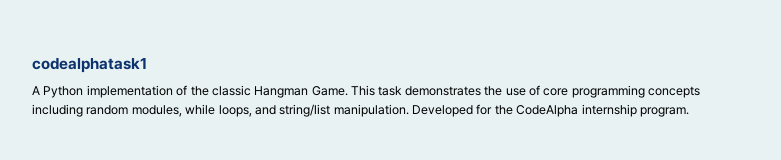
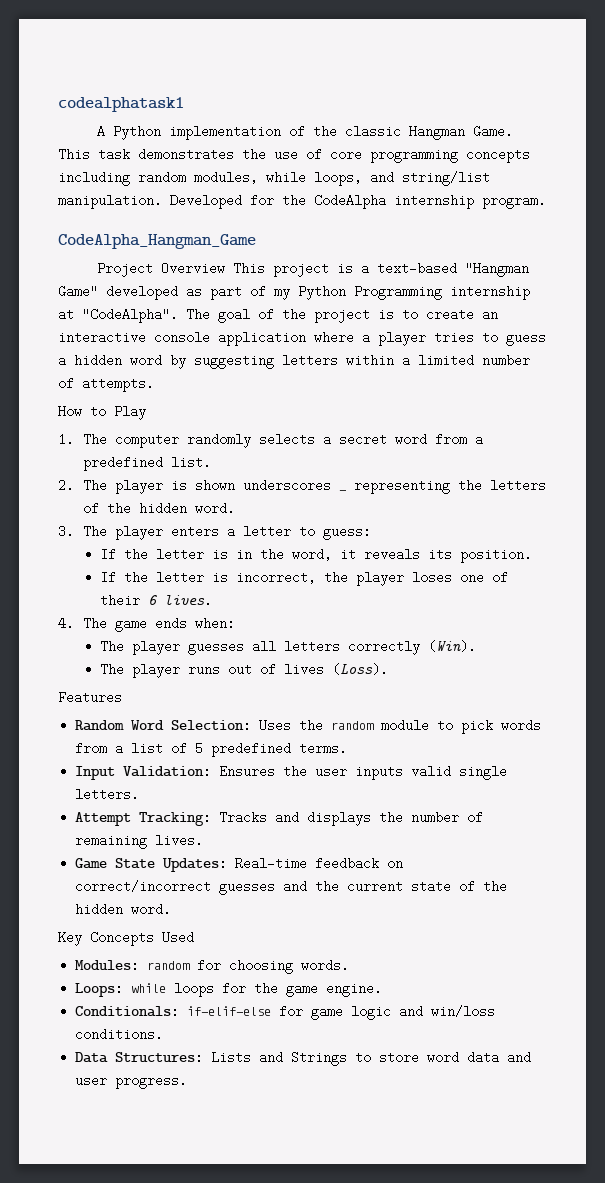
(689, 112) none -> [58,234,256,249] [96,262,529,277] [58,285,530,300] [58,308,498,323] [58,331,546,346] [58,354,530,369] [58,377,154,392] [58,405,146,420] [58,433,484,448] [83,456,212,471] [58,479,547,494] [83,502,236,515] [58,525,372,540] [100,548,533,563] [100,571,509,586] [100,594,213,607] [58,617,236,632] [100,640,477,655] [100,663,389,678] [58,691,122,704] [75,719,542,734] [75,742,348,757] [75,765,508,780] [75,788,140,801] [75,811,484,826] [75,834,204,849] [75,857,404,872] [75,880,508,895] [75,903,172,916] [58,931,194,946] [75,959,350,974] [75,982,383,997] [75,1005,496,1020] [75,1028,164,1041] [75,1051,532,1066] [75,1074,188,1089] // CodeAlpha_Hangman_Game // Project Overview This project is a text-based "Hangman Game" developed as part of my Python Programming internship at "CodeAlpha". The goal of the project is to create an interactive console application where a player tries to guess a hidden word by suggesting letters within a limited number of attempts. // How to Play // 1. The computer randomly selects a secret word from a predefined list. // 2. The player is shown underscores _ representing the letters of the hidden word. // 3. The player enters a letter to guess: // If the letter is in the word, it reveals its position. // If the letter is incorrect, the player loses one of their 6 lives. // 4. The game ends when: // The player guesses all letters correctly (Win). // The player runs out of lives (Loss). // Features // Random Word Selection: Uses the random module to pick words from a list of 5 predefined terms. // Input Validation: Ensures the user inputs valid single letters. // Attempt Tracking: Tracks and displays the number of remaining lives. // Game State Updates: Real-time feedback on correct/incorrect guesses and the current state of the hidden word. // Key Concepts Used // Modules: random for choosing words. // Loops: while loops for the game engine. // Conditionals: if-elif-else for game logic and win/loss conditions. // Data Structures: Lists and Strings to store word data and user progress.

